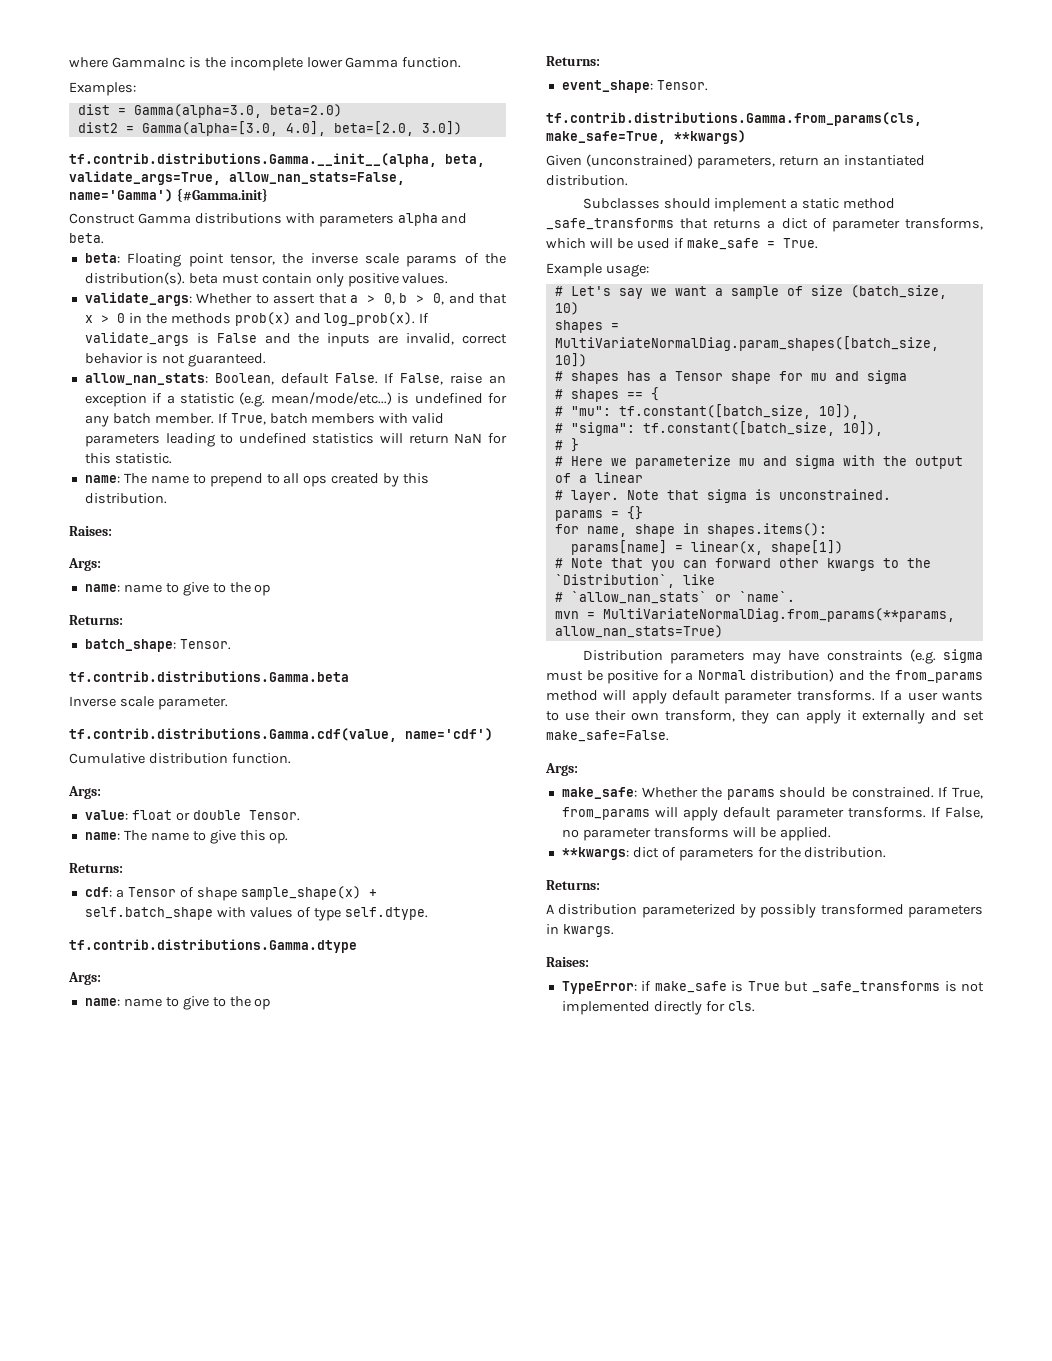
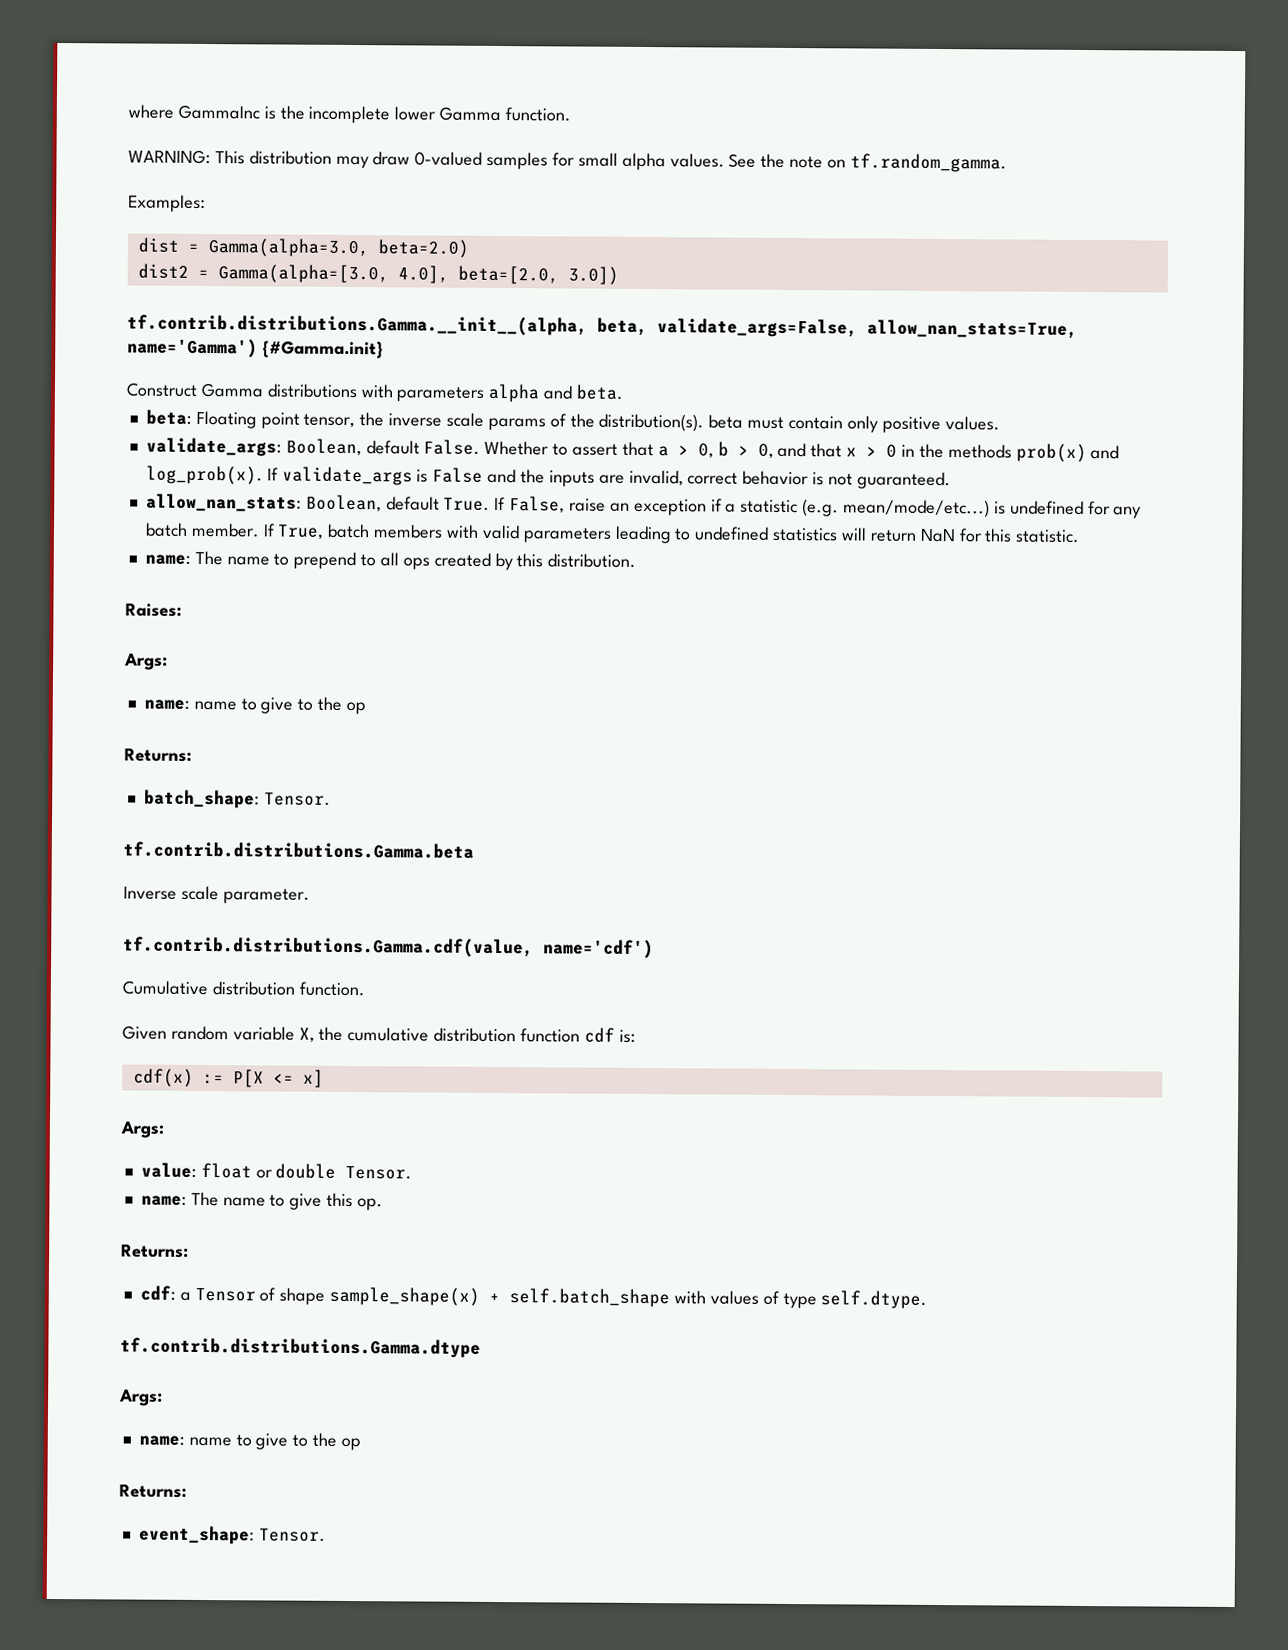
(462, 62) none -> [128,149,1007,173] // WARNING: This distribution may draw 0-valued samples for small alpha values. See the note on tf.random_gamma.
[69,171,405,185] validate_args=True, allow_nan_stats=False, -> [657,318,1078,339] validate_args=False, allow_nan_stats=True,
(192, 299) none -> [285,438,481,457] Boolean, default False.
[334,373,378,384] False. -> [443,497,491,511] True.
(291, 758) none -> [122,1025,636,1043] [132,1068,324,1088] // Given random variable X, the cumulative distribution function cdf is: // cdf(x) := P[X <= x]
[546,112,922,126] [546,130,746,144] [546,154,925,169] [546,175,628,186] [582,198,896,212] [546,218,983,232] [546,238,818,250] [546,263,649,277] [554,285,947,299] [554,302,579,315] [554,320,619,333] [554,336,939,351] [554,353,587,367] [554,370,907,384] [554,387,659,402] [554,404,859,419] [554,421,883,436] [554,438,579,452] [554,455,963,469] [554,472,643,483] [554,489,891,503] [554,506,643,521] [554,523,827,537] [570,540,843,555] [554,558,931,571] [554,574,715,588] [554,591,795,604] [554,608,955,622] [554,625,723,638] [582,649,983,664] [546,669,983,684] [546,690,983,704] [546,710,984,724] [546,730,669,742] [545,763,578,776] [561,787,984,800] [561,807,983,821] [561,827,831,841] [561,847,887,861] [546,880,600,890] [546,904,983,918] [546,924,614,937] [546,957,589,967] [561,981,985,994] [561,1001,755,1015] // tf.contrib.distributions.Gamma.from_params(cls, make_safe=True, **kwargs) // Given (unconstrained) parameters, return an instantiated distribution. // Subclasses should implement a static method _safe_transforms that returns a dict of parameter transforms, which will be used if make_safe = True. // Example usage: // # Let's say we want a sample of size (batch_size, 10) // shapes = MultiVariateNormalDiag.param_shapes([batch_size, 10]) // # shapes has a Tensor shape for mu and sigma // # shapes == { // # "mu": tf.constant([batch_size, 10]), // # "sigma": tf.constant([batch_size, 10]), // # } // # Here we parameterize mu and sigma with the output of a linear // # layer. Note that sigma is unconstrained. // params = {} // for name, shape in shapes.items(): // params[name] = linear(x, shape[1]) // # Note that you can forward other kwargs to the `Distribution`, like // # `allow_nan_stats` or `name`. // mvn = MultiVariateNormalDiag.from_params(**params, allow_nan_stats=True) // Distribution parameters may have constraints (e.g. sigma must be positive for a Normal distribution) and the from_params method will apply default parameter transforms. If a user wants to use their own transform, they can apply it externally and set make_safe=False. // Args: // make_safe: Whether the params should be constrained. If True, from_params will apply default parameter transforms. If False, no parameter transforms will be applied. // **kwargs: dict of parameters for the distribution. // Returns: // A distribution parameterized by possibly transformed parameters in kwargs. // Raises: // TypeError: if make_safe is True but _safe_transforms is not implemented directly for cls. -> (326, 1535) none

